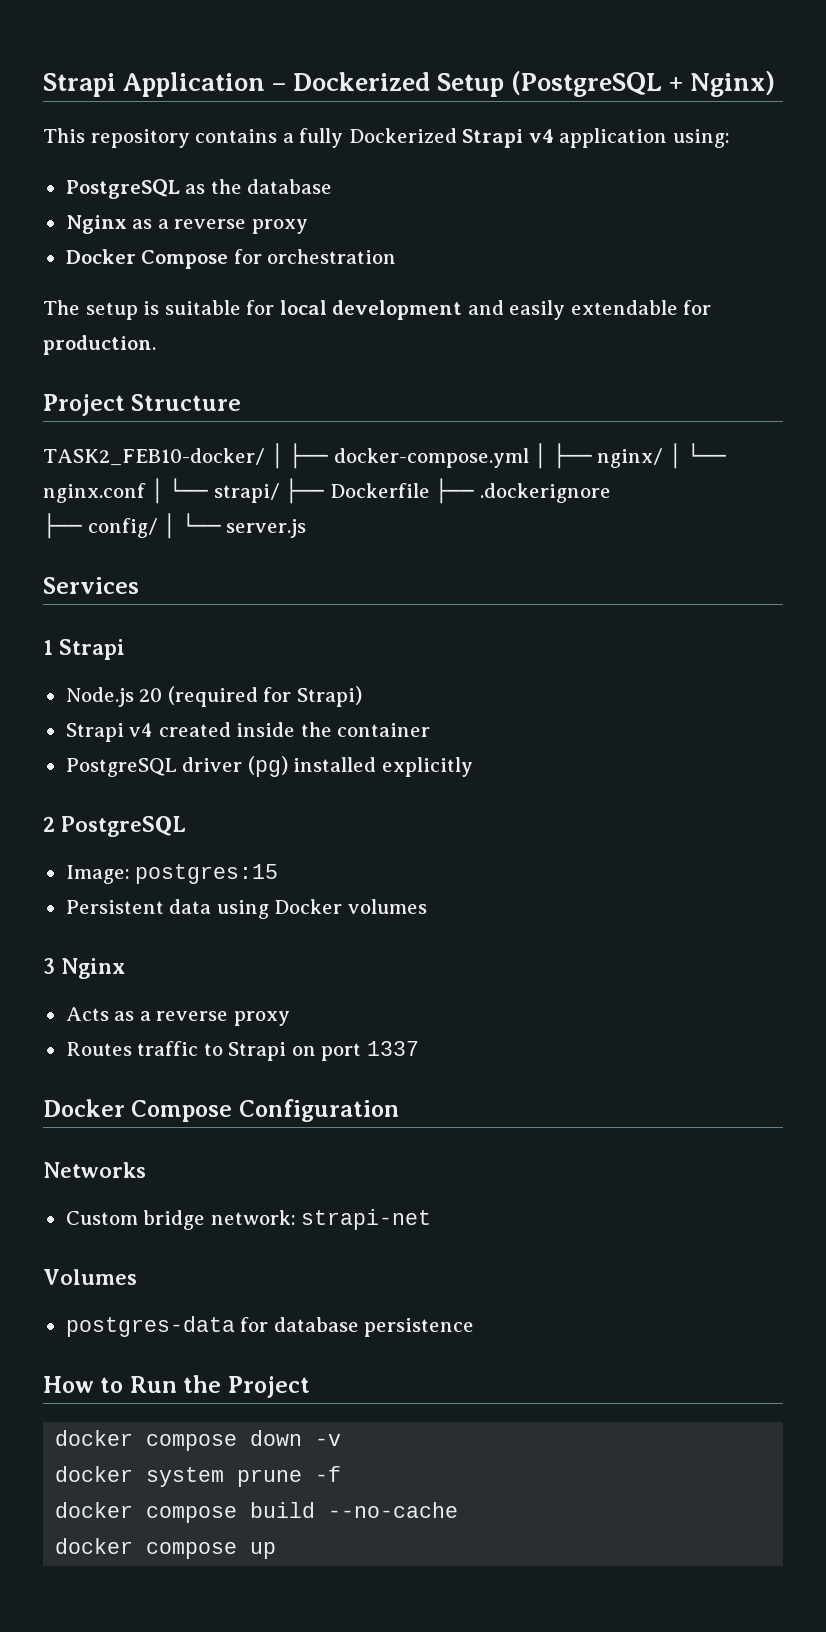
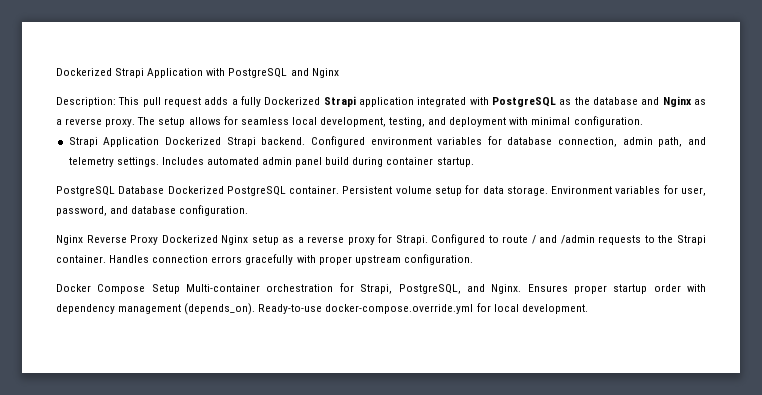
[43,71,776,97] [43,128,278,148] Strapi Application – Dockerized Setup (PostgreSQL + Nginx) // This repository contains -> [56,68,339,78] [56,97,229,107] Dockerized Strapi Application with PostgreSQL and Nginx // Description: This pull request adds
[528,128,730,148] v4 application using: // -> [359,97,489,107] application integrated with
(333, 186) // -> [641,97,660,105] and
[251,219,308,234] [65,249,397,269] [43,300,712,320] [43,335,156,355] [43,394,242,416] [43,443,727,469] [43,478,611,504] [43,513,307,539] [43,577,139,594] [43,639,125,660] [65,686,362,707] [65,722,332,742] proxy // Docker Compose for orchestration // The setup is suitable for local development and easily extendable for production. // Project Structure // TASK2_FEB10-docker/ │ ├── docker-compose.yml │ ├── nginx/ │ └── nginx.conf │ └── strapi/ ├── Dockerfile ├── .dockerignore // ├── config/ │ └── server.js // Services // 1 Strapi // Node.js 20 (required for Strapi) // Strapi v4 created inside the -> [105,116,643,127] [68,136,706,147] [68,157,384,167] proxy. The setup allows for seamless local development, testing, and deployment with minimal configuration. // Strapi Application Dockerized Strapi backend. Configured environment variables for database connection, admin path, and telemetry settings. Includes automated admin panel build during
[65,756,473,777] [43,816,186,837] [65,864,279,884] [65,899,427,919] [43,958,125,979] [65,1007,290,1026] [65,1041,419,1061] [43,1099,399,1122] [43,1162,146,1178] [65,1209,432,1230] [43,1269,137,1285] [65,1316,475,1337] [43,1375,310,1398] [55,1430,342,1451] [55,1466,342,1487] [55,1502,459,1523] [55,1538,277,1559] // PostgreSQL driver (pg) installed explicitly // 2 PostgreSQL // Image: postgres:15 // Persistent data using Docker volumes // 3 Nginx // Acts as a reverse proxy // Routes traffic to Strapi on port 1337 // Docker Compose Configuration // Networks // Custom bridge network: strapi-net // Volumes // postgres-data for database persistence // How to Run the Project // docker compose down -v // docker system prune -f // docker compose build --no-cache // docker compose up -> [436,157,474,167] [56,185,707,196] [56,205,249,216] [56,234,706,245] [56,254,473,265] [56,283,706,294] [56,303,588,315] startup. // PostgreSQL Database Dockerized PostgreSQL container. Persistent volume setup for data storage. Environment variables for user, password, and database configuration. // Nginx Reverse Proxy Dockerized Nginx setup as a reverse proxy for Strapi. Configured to route / and /admin requests to the Strapi container. Handles connection errors gracefully with proper upstream configuration. // Docker Compose Setup Multi-container orchestration for Strapi, PostgreSQL, and Nginx. Ensures proper startup order with dependency management (depends_on). Ready-to-use docker-compose.override.yml for local development.

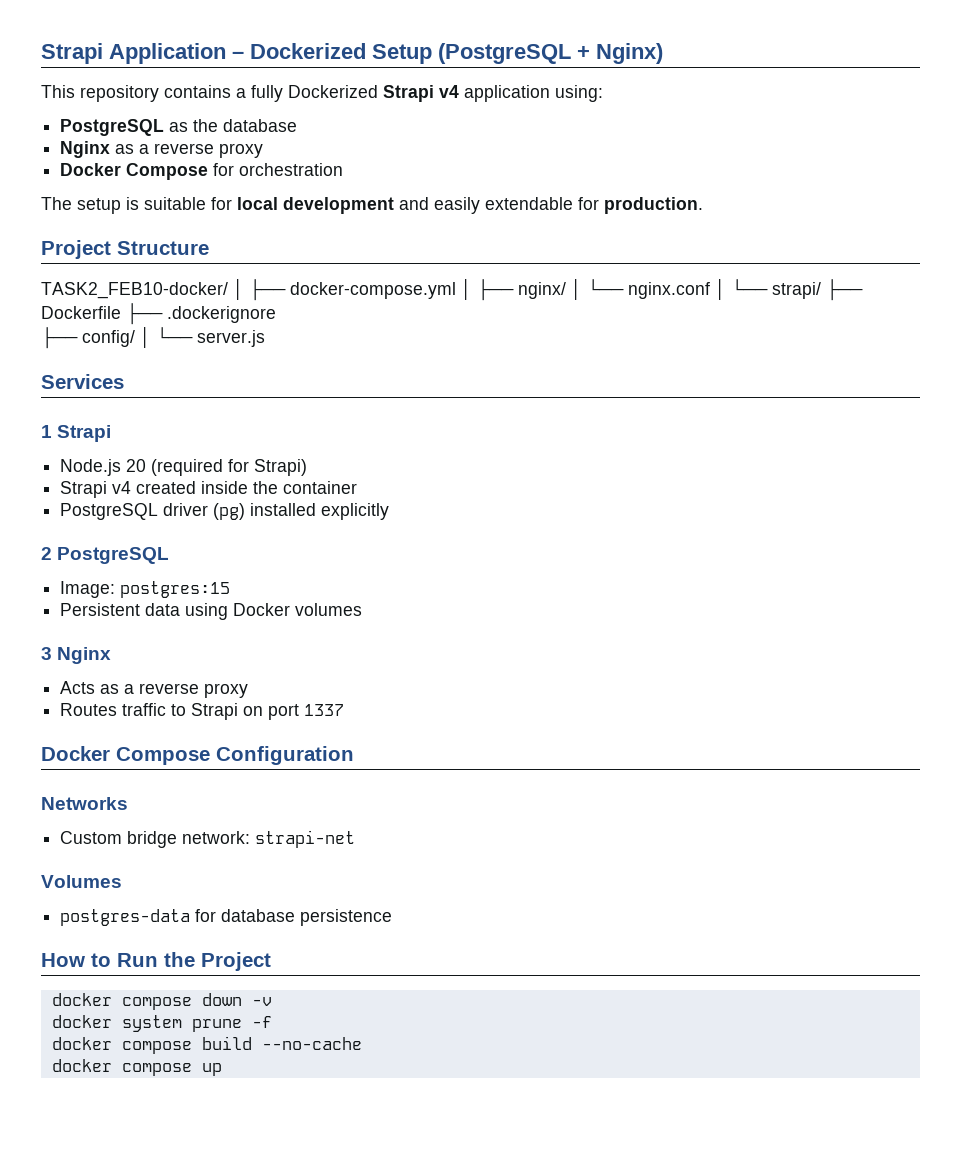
[56,68,339,78] [56,97,229,107] Dockerized Strapi Application with PostgreSQL and Nginx // Description: This pull request adds -> [41,43,663,64] [41,85,231,102] Strapi Application – Dockerized Setup (PostgreSQL + Nginx) // This repository contains
[359,97,489,107] application integrated with -> [439,85,603,102] v4 application using: //
[641,97,660,105] and -> (298, 125) //
[105,116,643,127] [68,136,706,147] [68,157,384,167] proxy. The setup allows for seamless local development, testing, and deployment with minimal configuration. // Strapi Application Dockerized Strapi backend. Configured environment variables for database connection, admin path, and telemetry settings. Includes automated admin panel build during -> [219,143,264,158] [60,163,344,180] [41,197,703,214] [41,240,209,259] [41,279,863,301] [41,303,276,325] [41,327,265,349] [41,374,124,389] [41,425,112,442] [60,459,308,476] [60,481,279,498] proxy // Docker Compose for orchestration // The setup is suitable for local development and easily extendable for production. // Project Structure // TASK2_FEB10-docker/ │ ├── docker-compose.yml │ ├── nginx/ │ └── nginx.conf │ └── strapi/ ├── Dockerfile ├── .dockerignore // ├── config/ │ └── server.js // Services // 1 Strapi // Node.js 20 (required for Strapi) // Strapi v4 created inside the
[436,157,474,167] [56,185,707,196] [56,205,249,216] [56,234,706,245] [56,254,473,265] [56,283,706,294] [56,303,588,315] startup. // PostgreSQL Database Dockerized PostgreSQL container. Persistent volume setup for data storage. Environment variables for user, password, and database configuration. // Nginx Reverse Proxy Dockerized Nginx setup as a reverse proxy for Strapi. Configured to route / and /admin requests to the Strapi container. Handles connection errors gracefully with proper upstream configuration. // Docker Compose Setup Multi-container orchestration for Strapi, PostgreSQL, and Nginx. Ensures proper startup order with dependency management (depends_on). Ready-to-use docker-compose.override.yml for local development. -> [60,503,390,520] [41,547,170,564] [60,581,231,598] [60,603,363,620] [41,647,112,664] [60,681,249,698] [60,703,345,720] [41,746,354,765] [41,797,128,810] [60,830,356,848] [41,875,122,888] [60,909,393,926] [41,952,271,971] [51,993,272,1010] [51,1015,272,1032] [51,1036,362,1054] [51,1059,222,1076] // PostgreSQL driver (pg) installed explicitly // 2 PostgreSQL // Image: postgres:15 // Persistent data using Docker volumes // 3 Nginx // Acts as a reverse proxy // Routes traffic to Strapi on port 1337 // Docker Compose Configuration // Networks // Custom bridge network: strapi-net // Volumes // postgres-data for database persistence // How to Run the Project // docker compose down -v // docker system prune -f // docker compose build --no-cache // docker compose up

